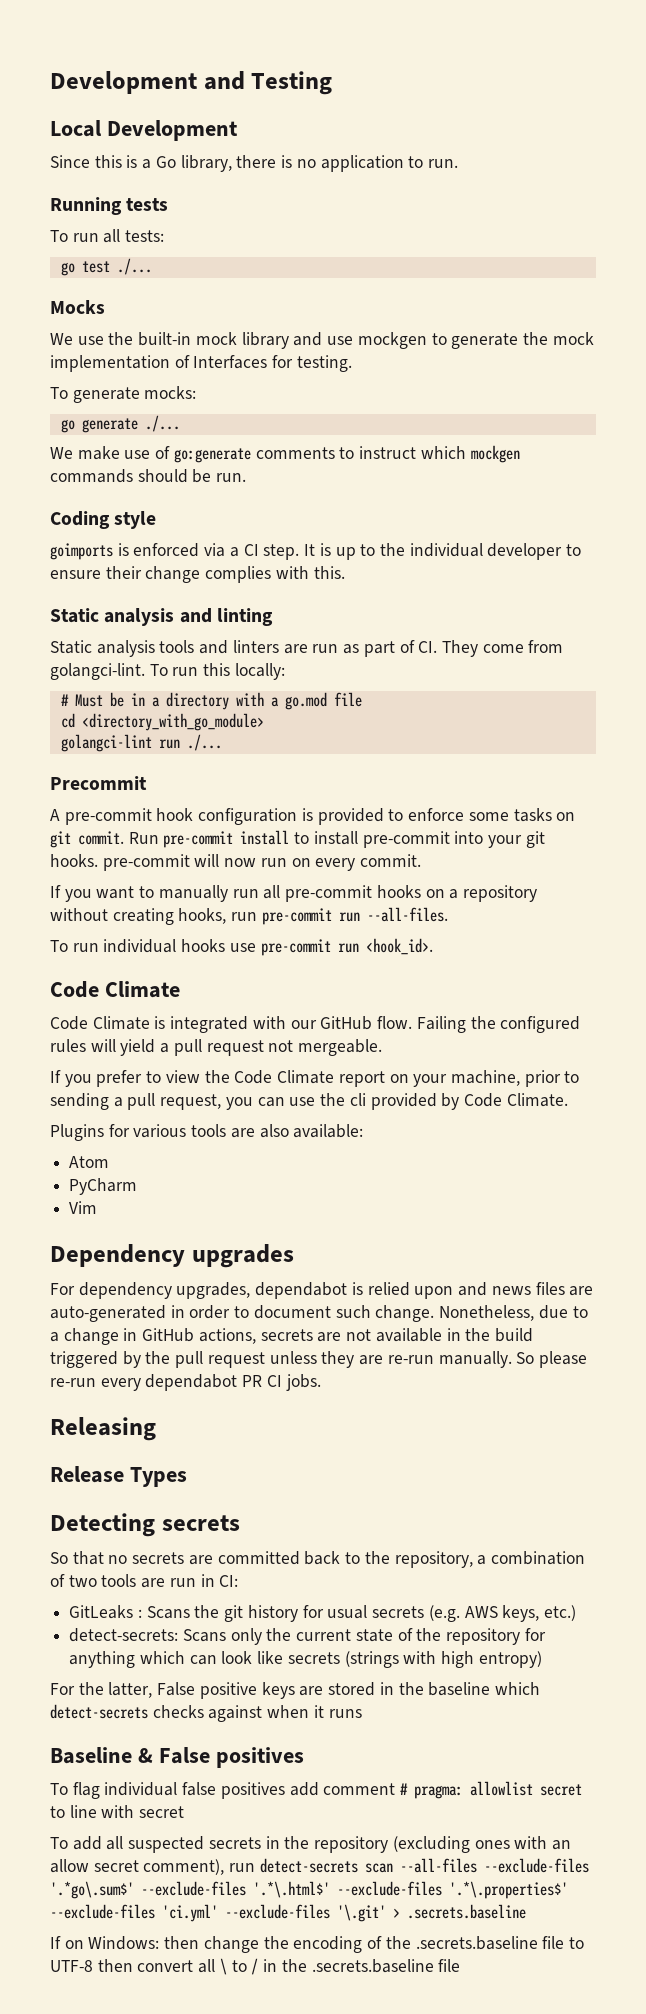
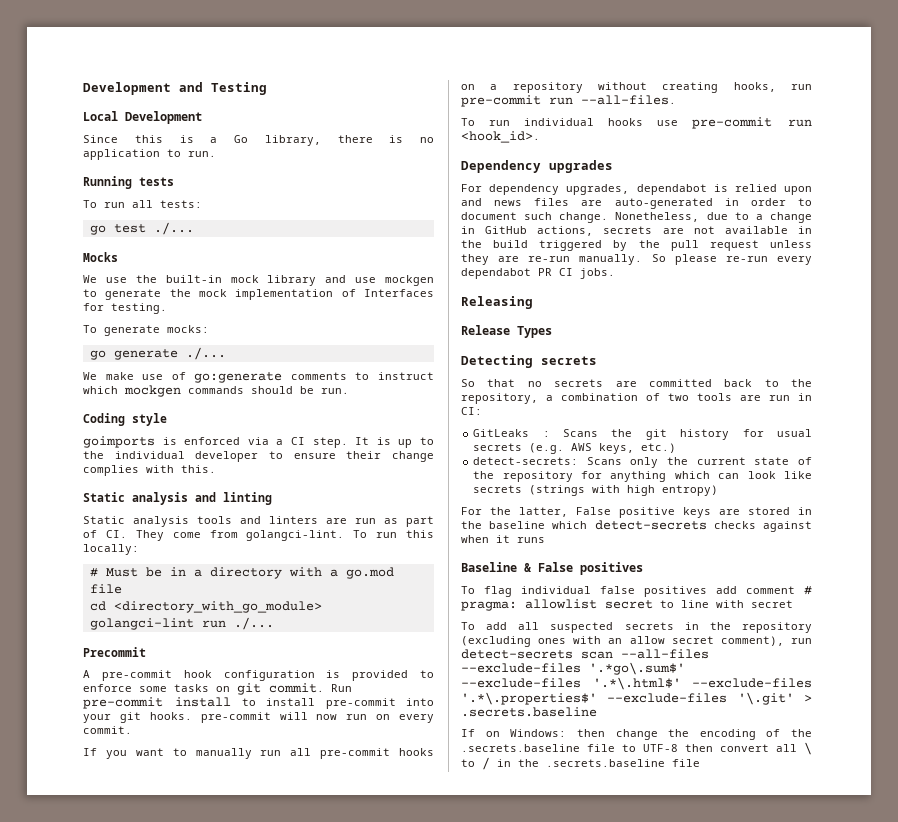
[50,981,180,998] [50,1016,581,1033] [50,1039,383,1056] [50,1070,580,1087] [50,1093,568,1110] [50,1124,364,1141] [69,1156,110,1168] [69,1178,138,1195] [69,1201,98,1214] // Code Climate // Code Climate is integrated with our GitHub flow. Failing the configured rules will yield a pull request not mergeable. // If you prefer to view the Code Climate report on your machine, prior to sending a pull request, you can use the cli provided by Code Climate. // Plugins for various tools are also available: // Atom // PyCharm // Vim -> (540, 137) none
[162,1904,330,1922] 'ci.yml' --exclude-files -> (728, 698) none

